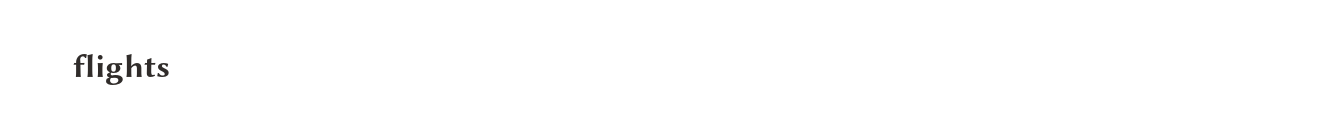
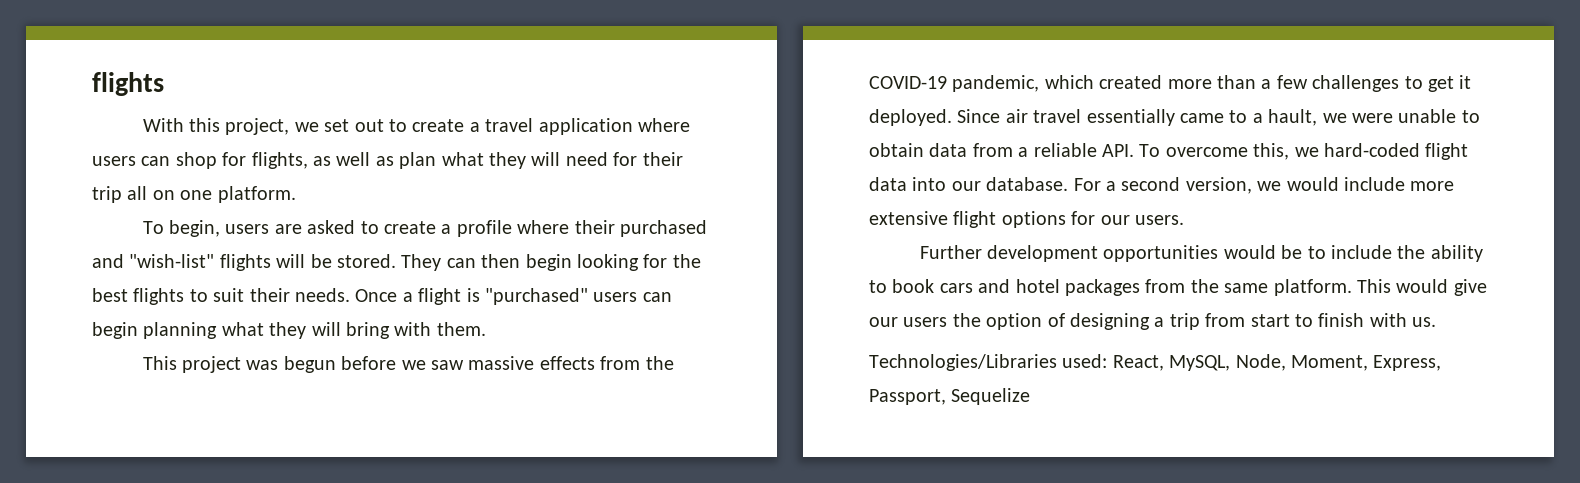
[73,54,170,85] flights -> [92,72,164,96] [142,118,690,135] [92,152,683,169] [92,186,296,203] [142,220,707,237] [92,254,701,271] [92,288,672,305] [92,322,486,339] [142,356,674,373] [869,75,1472,92] [869,109,1480,126] [869,143,1469,160] [869,177,1455,194] [869,211,1184,228] [919,245,1483,262] [869,279,1487,296] [869,313,1437,330] [869,354,1442,371] [869,388,1031,405] flights // With this project, we set out to create a travel application where users can shop for flights, as well as plan what they will need for their trip all on one platform. // To begin, users are asked to create a profile where their purchased and "wish-list" flights will be stored. They can then begin looking for the best flights to suit their needs. Once a flight is "purchased" users can begin planning what they will bring with them. // This project was begun before we saw massive effects from the COVID-19 pandemic, which created more than a few challenges to get it deployed. Since air travel essentially came to a hault, we were unable to obtain data from a reliable API. To overcome this, we hard-coded flight data into our database. For a second version, we would include more extensive flight options for our users. // Further development opportunities would be to include the ability to book cars and hotel packages from the same platform. This would give our users the option of designing a trip from start to finish with us. // Technologies/Libraries used: React, MySQL, Node, Moment, Express, Passport, Sequelize

